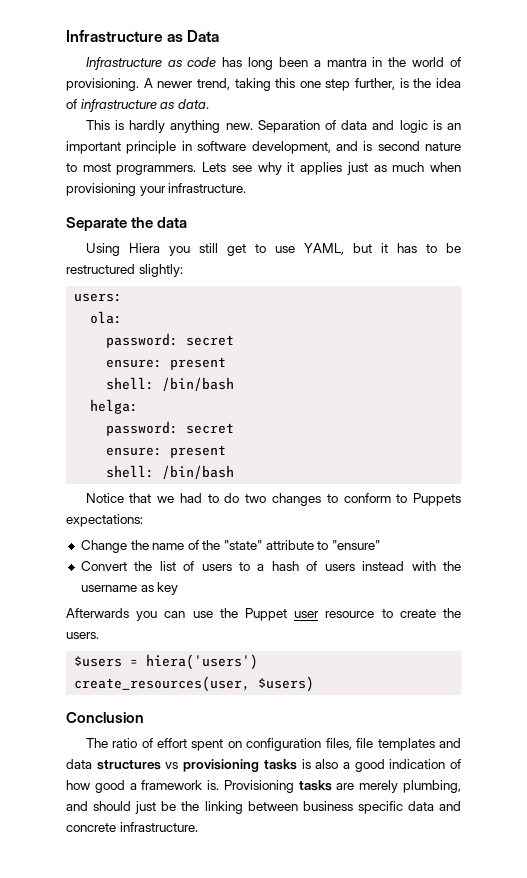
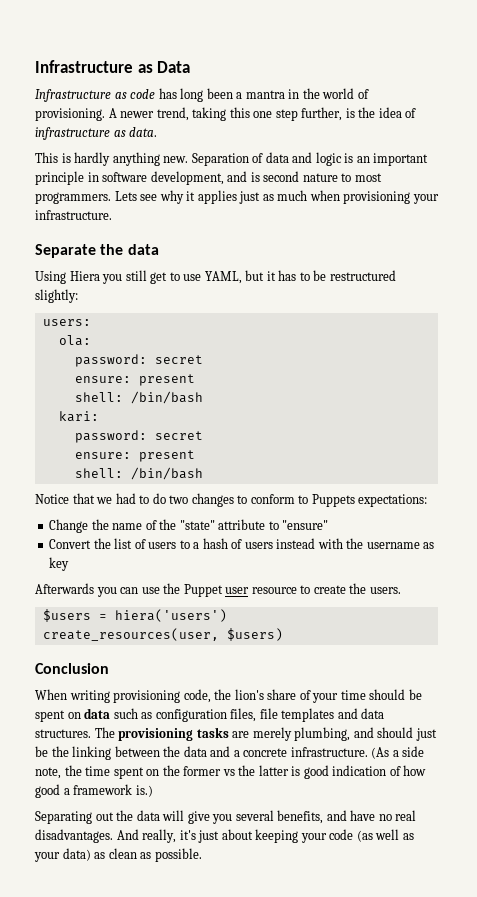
[90,399,139,414] helga: -> [58,411,99,422] kari:
[85,738,242,751] The ratio of effort spent on -> [35,689,422,703] [35,708,153,722] When writing provisioning code, the lion's share of your time should be spent on data such as
[96,759,461,772] [66,780,294,793] structures vs provisioning tasks is also a good indication of how good a framework is. Provisioning -> [35,727,194,741] structures. The provisioning
[302,801,461,814] business specific data and -> [163,746,240,757] the data and a
(198, 827) none -> [371,746,425,759] [35,765,427,779] [35,784,153,798] [35,810,417,824] [35,829,414,843] [34,848,202,862] (As a side note, the time spent on the former vs the latter is good indication of how good a framework is.) // Separating out the data will give you several benefits, and have no real disadvantages. And really, it's just about keeping your code (as well as your data) as clean as possible.

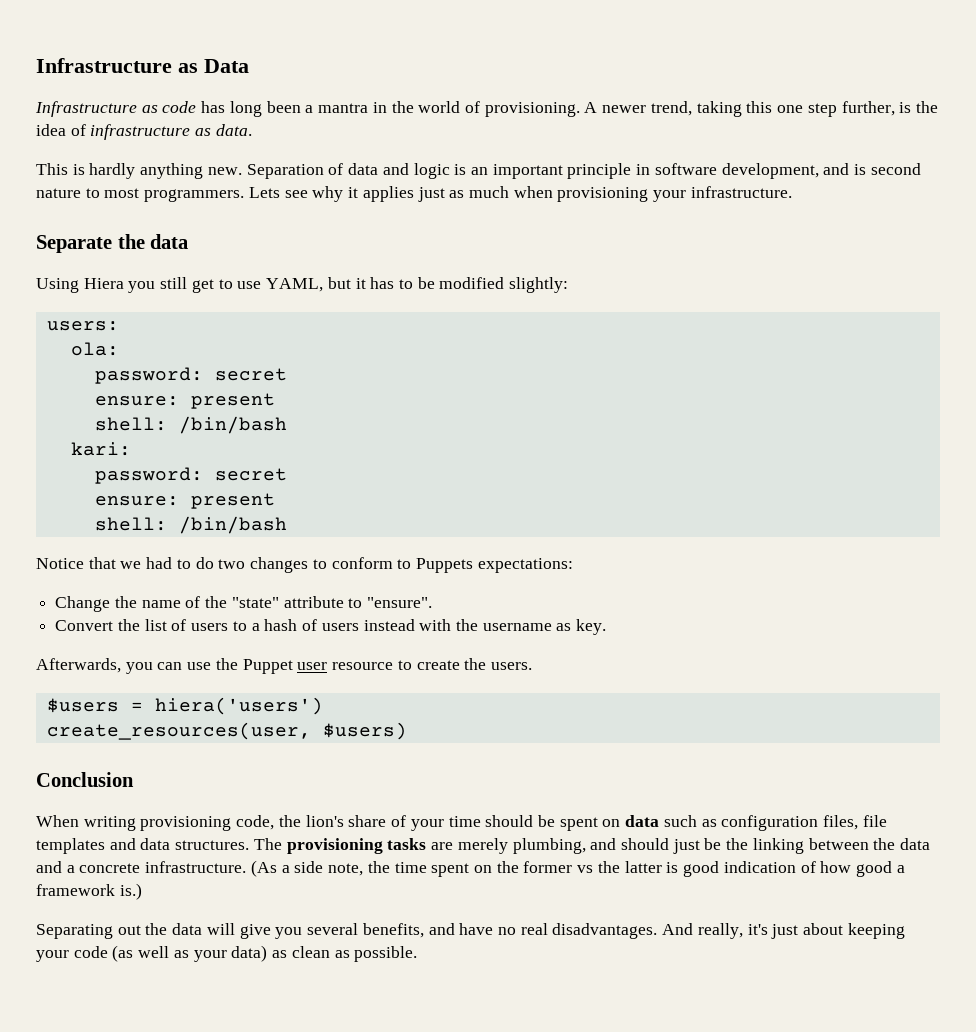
[329,270,396,281] restructured -> [439,277,505,289] modified
[282,520,329,530] "ensure" -> [367,597,433,608] "ensure".
[49,557,70,571] [35,583,94,594] key // Afterwards -> [576,619,607,635] [36,658,121,673] key. // Afterwards,

